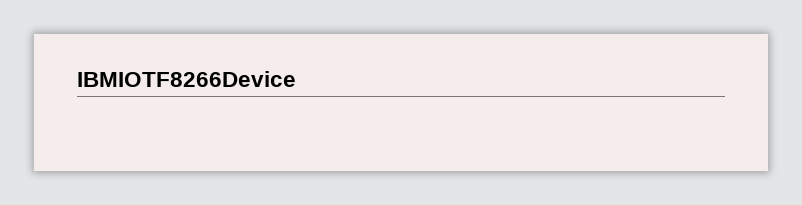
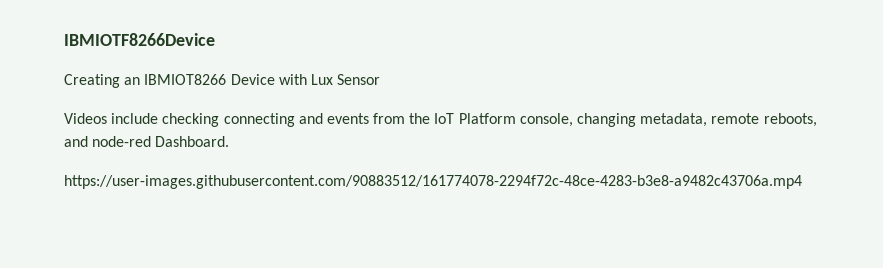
(296, 79) none -> [64,74,381,88] [64,113,817,127] [64,136,230,147] [64,175,802,189] // Creating an IBMIOT8266 Device with Lux Sensor // Videos include checking connecting and events from the IoT Platform console, changing metadata, remote reboots, and node-red Dashboard. // https://user-images.githubusercontent.com/90883512/161774078-2294f72c-48ce-4283-b3e8-a9482c43706a.mp4

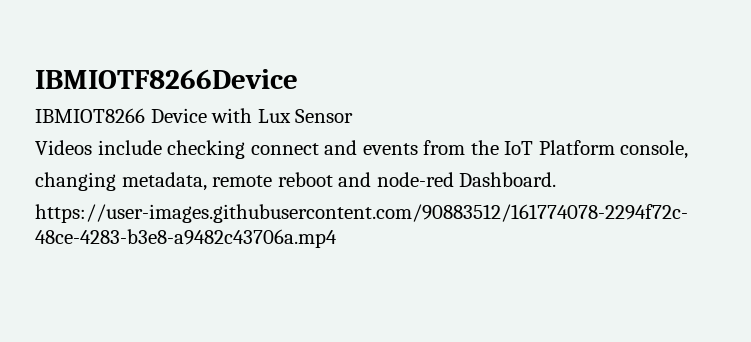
[64,74,141,88] Creating an -> (298, 79) none
[223,113,295,127] connecting -> [250,143,319,155] connect
(573, 120) none -> (689, 149) //
[763,113,817,127] reboots, -> [277,172,333,187] reboot

